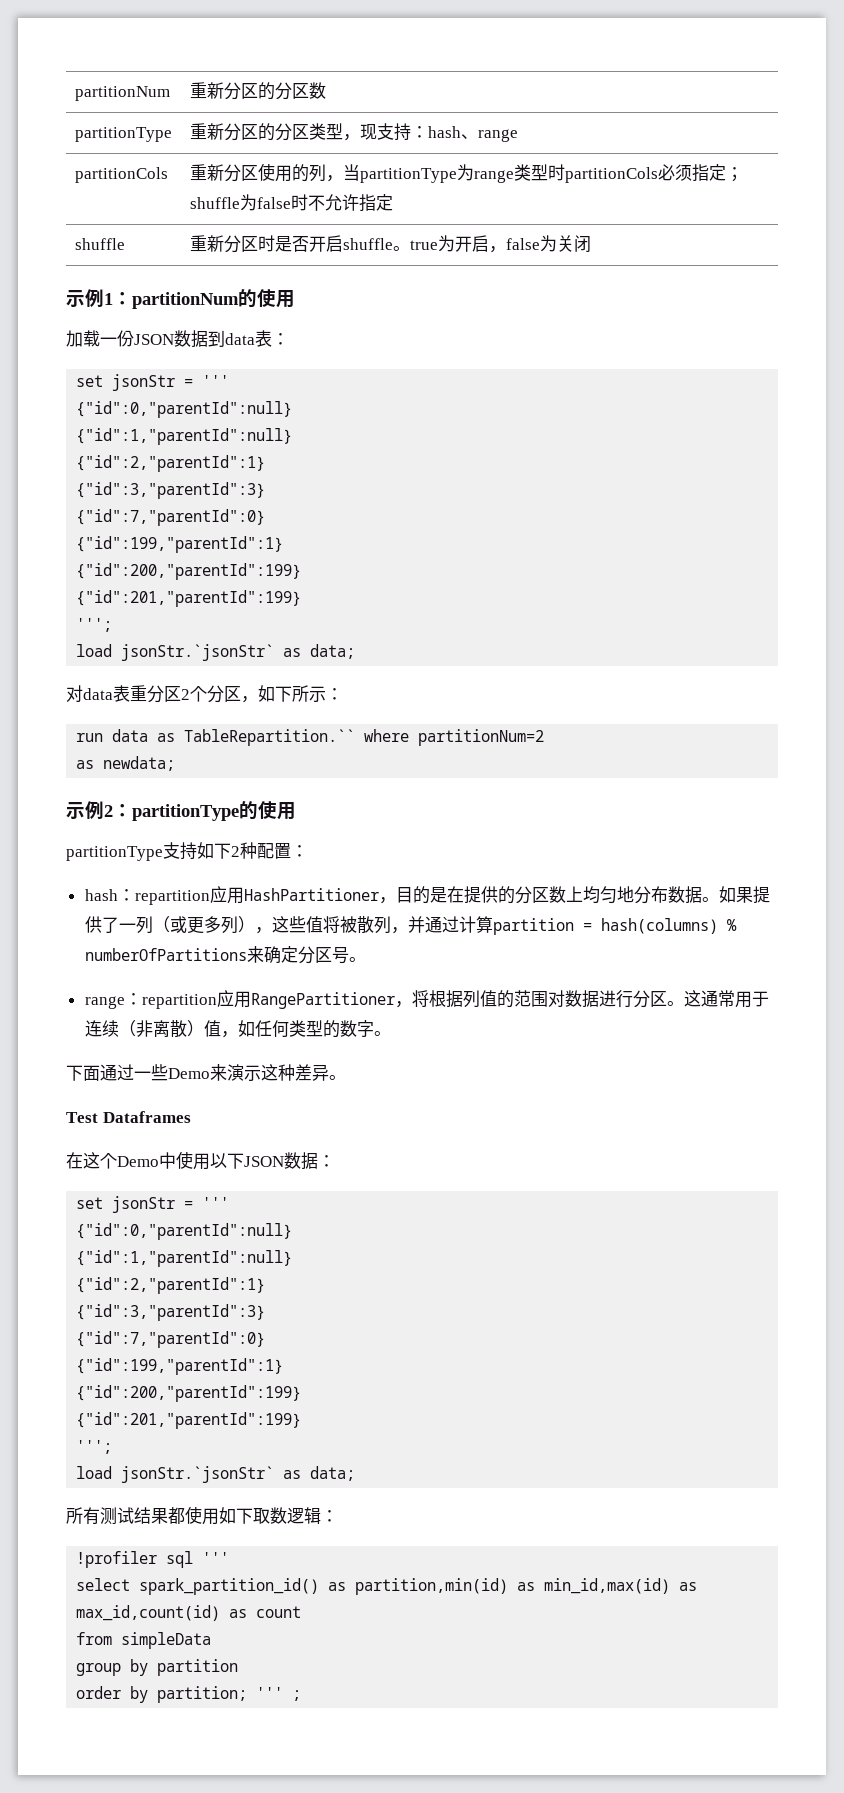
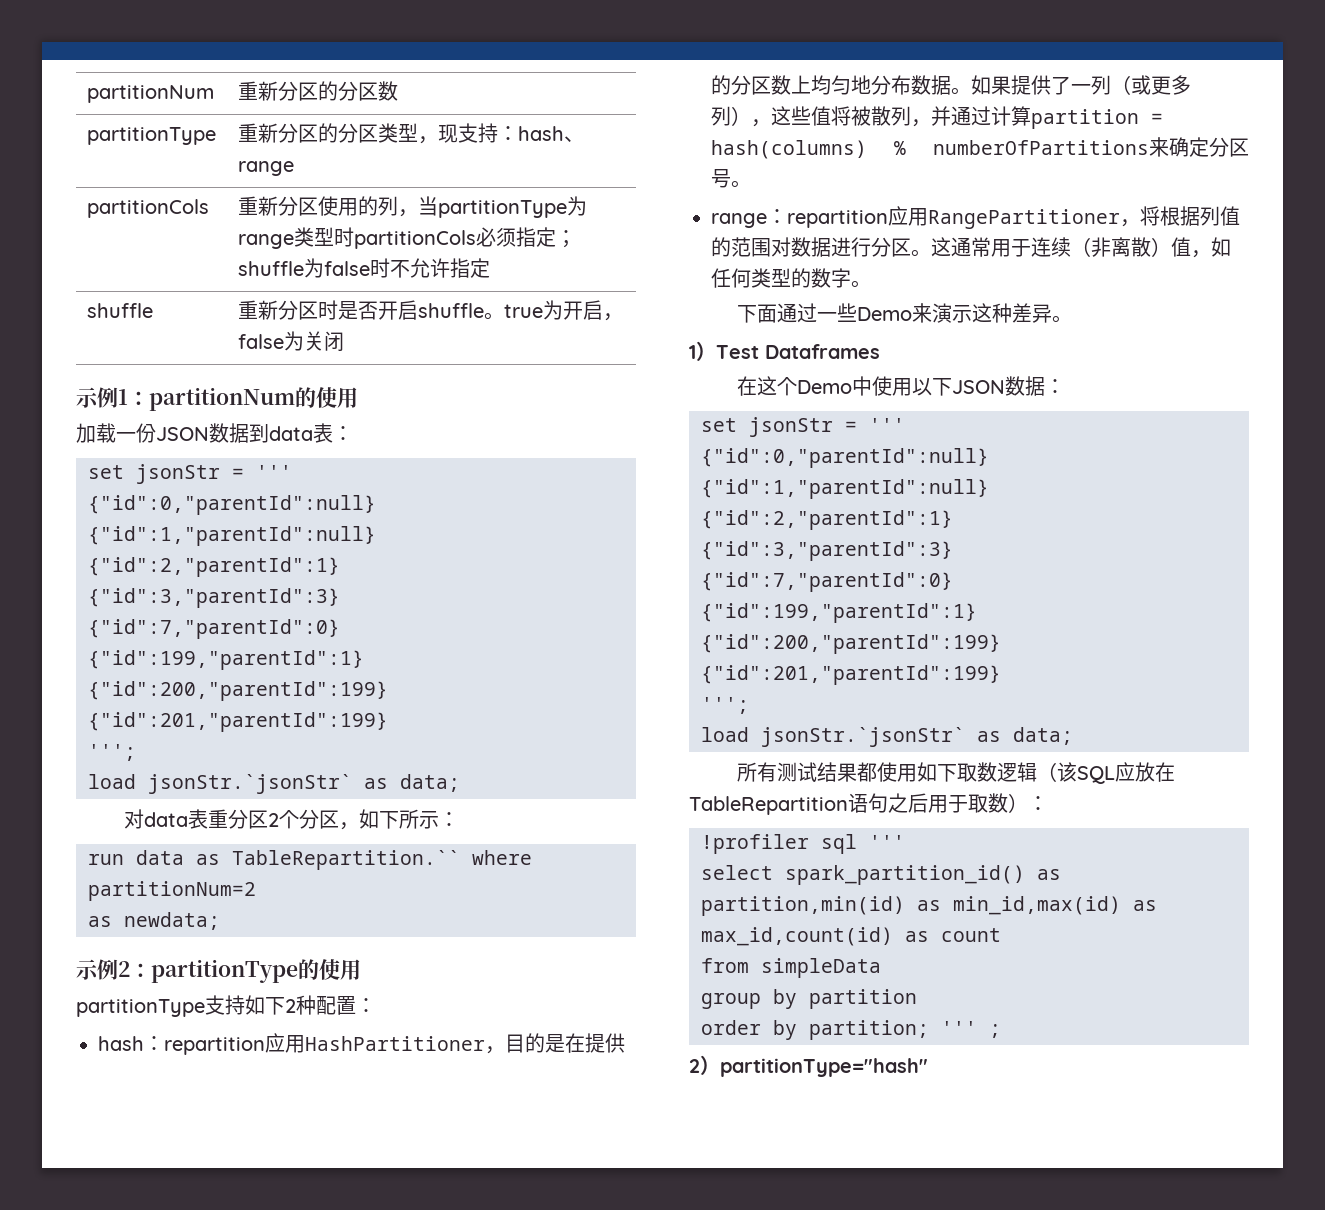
(346, 1077) none -> [689,341,716,361] 1）
(321, 1515) none -> [1036,762,1175,784] [689,793,1028,815] （该SQL应放在TableRepartition语句之后用于取数）
(302, 1695) none -> [689,1055,928,1077] // 2）partitionType="hash"

